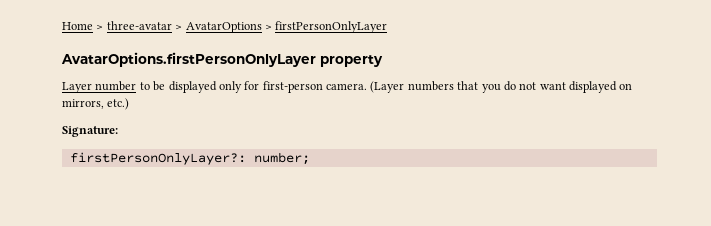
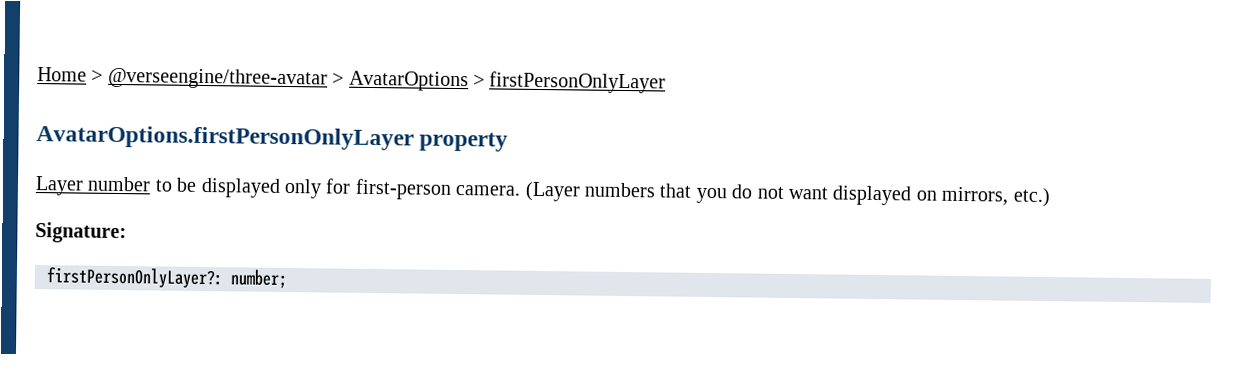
[106,21,172,30] three-avatar -> [107,67,328,90] @verseengine/three-avatar

